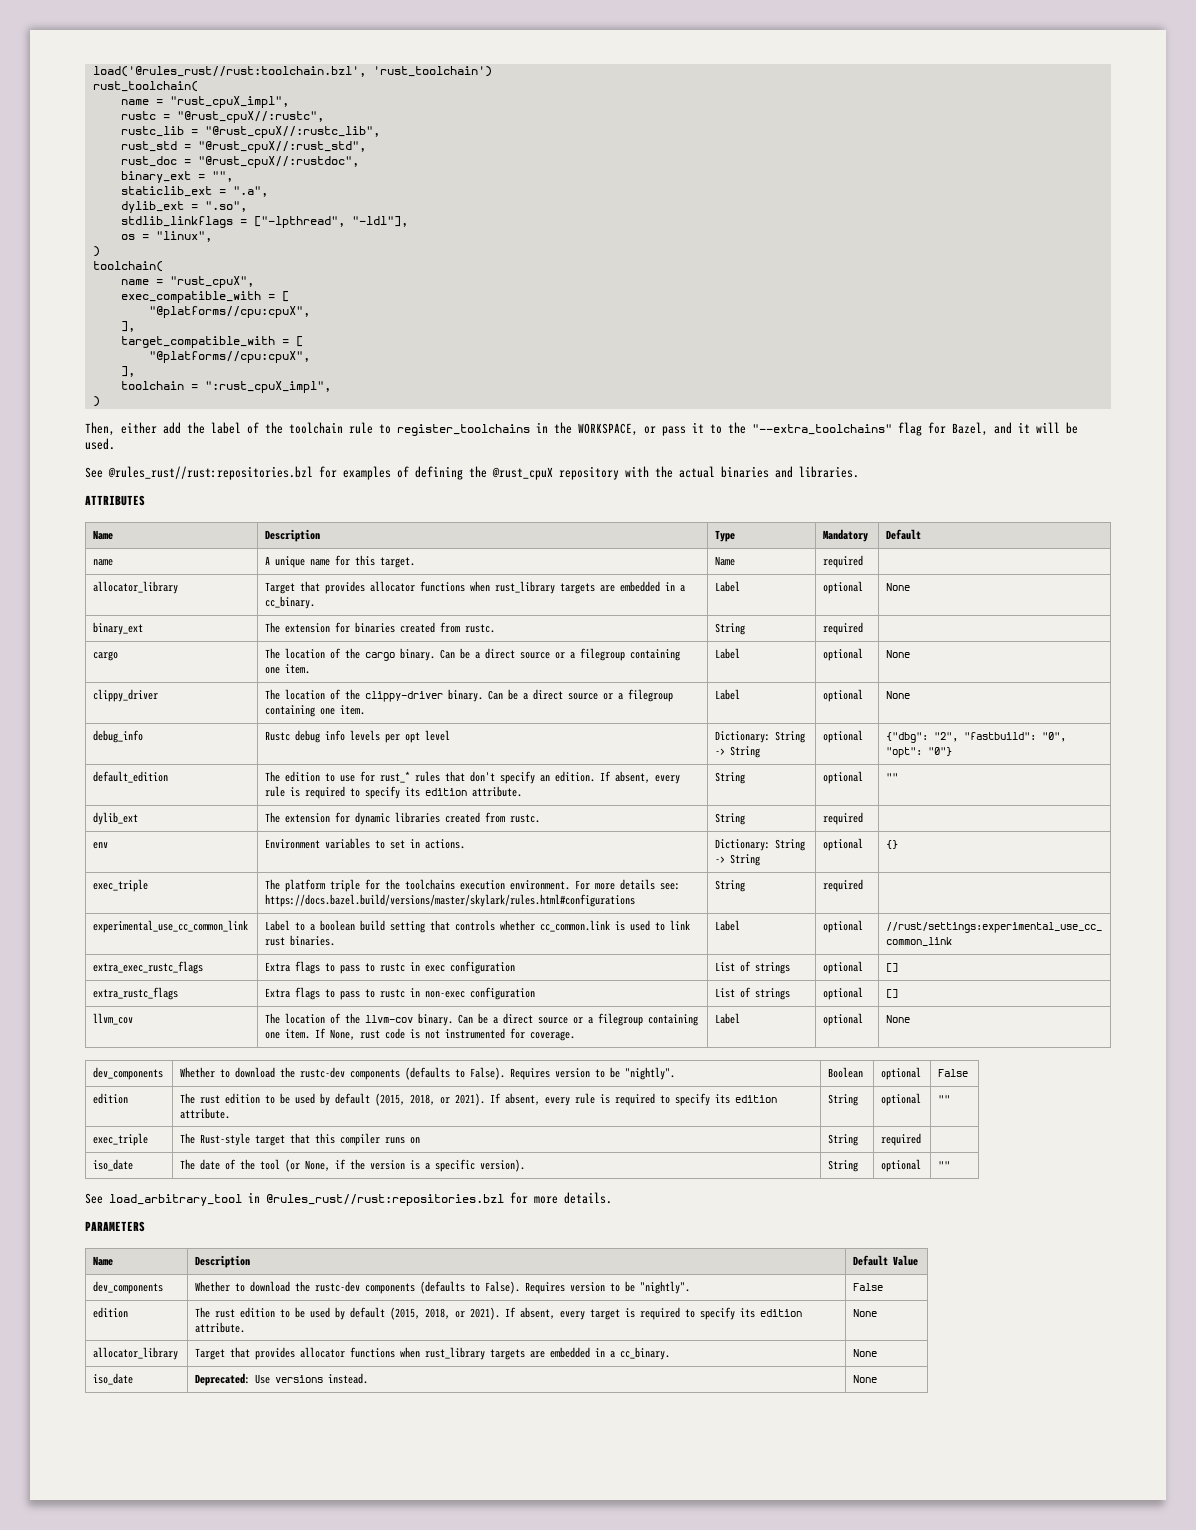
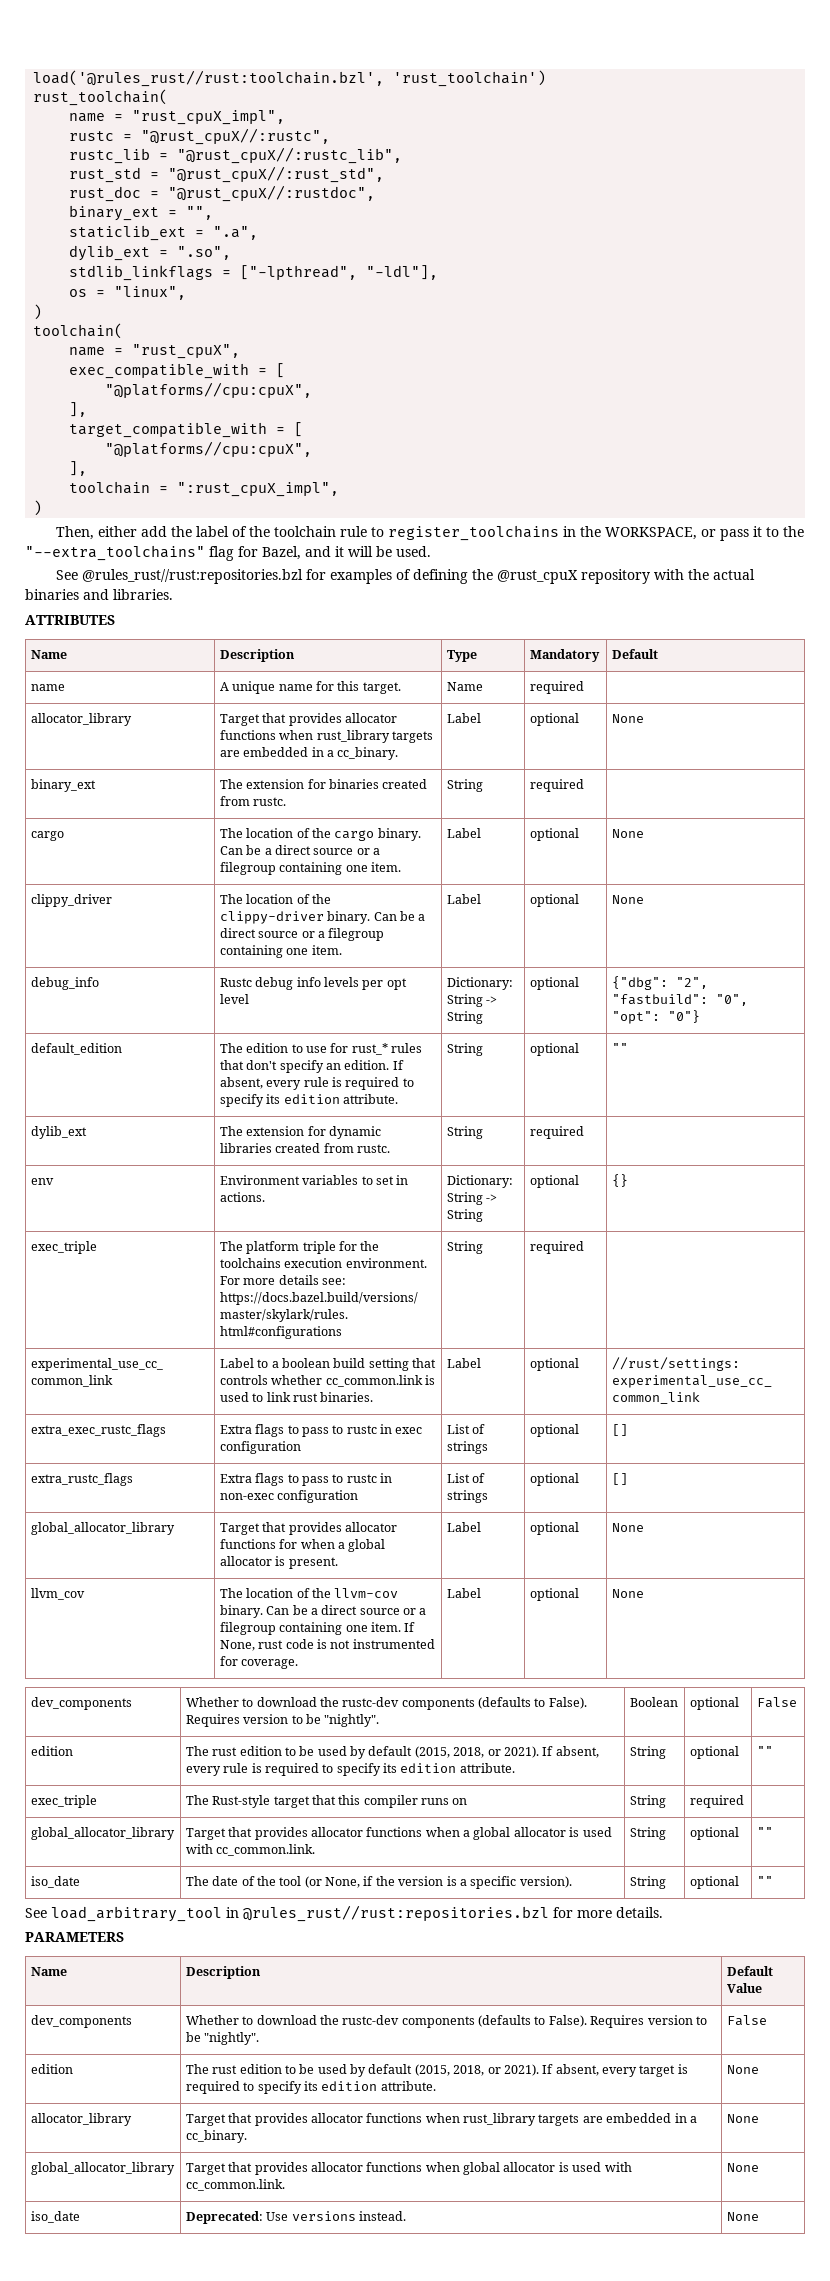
(899, 993) none -> [30,1522,175,1535] [219,1522,397,1535] [219,1539,386,1552] [219,1556,338,1569] [446,1522,481,1532] [529,1522,579,1535] [611,1523,644,1532] // global_allocator_library | Target that provides allocator functions for when a global allocator is present. | Label | optional | None
(922, 1139) none -> [30,1827,175,1840] [185,1827,612,1840] [185,1844,316,1856] [629,1827,666,1840] [689,1827,739,1840] [756,1827,773,1837] // global_allocator_library | Target that provides allocator functions when a global allocator is used with cc_common.link. | String | optional | ""
(878, 1353) none -> [30,2162,175,2175] [185,2162,632,2175] [185,2179,285,2191] [726,2163,759,2172] // global_allocator_library | Target that provides allocator functions when global allocator is used with cc_common.link. | None

